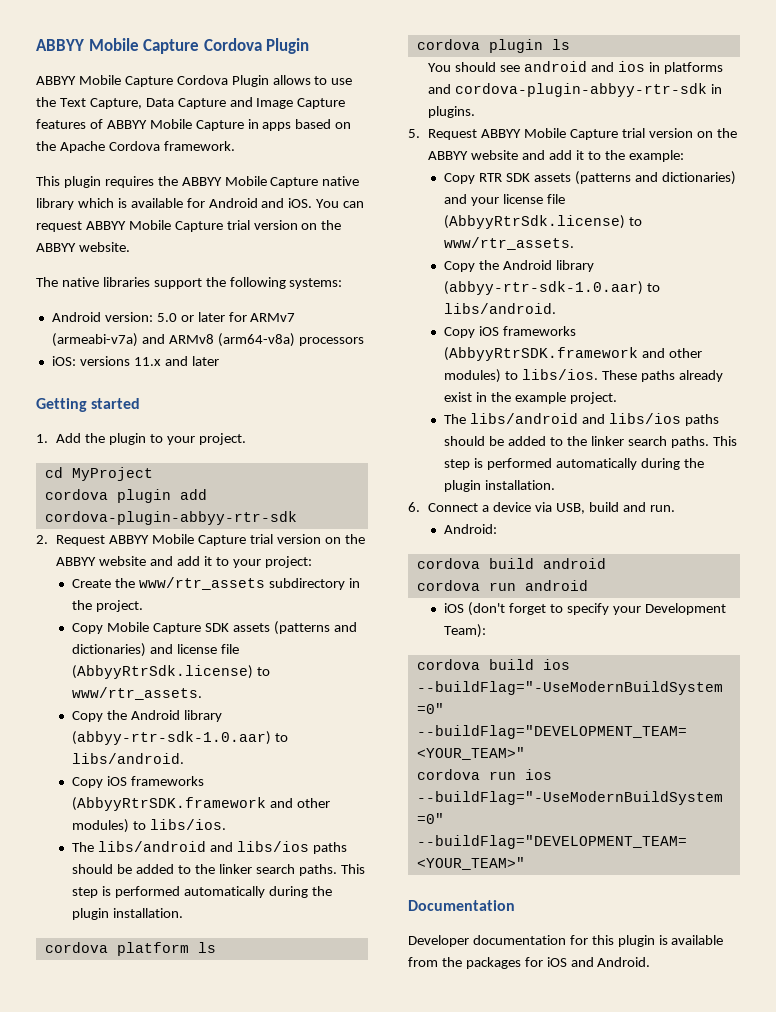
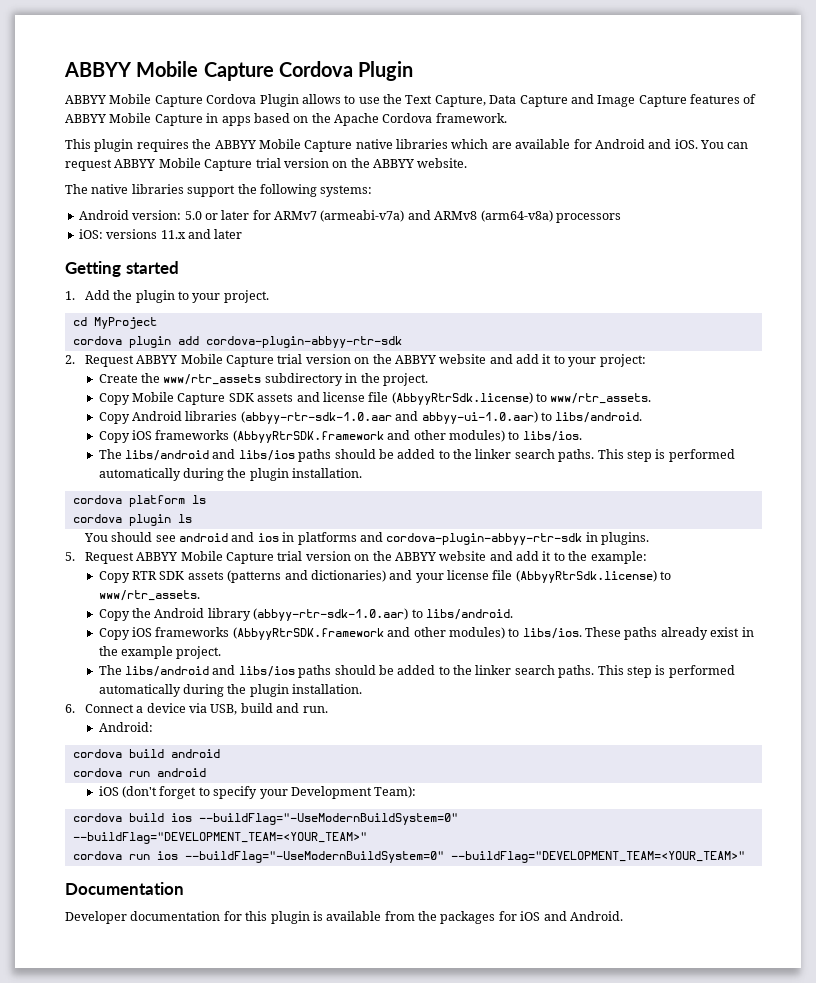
[36,198,127,210] library which is -> [396,139,512,149] libraries which are
[273,621,357,635] [72,643,147,657] (patterns and dictionaries) -> (294, 397) none
[107,710,223,722] [72,731,272,745] the Android library (abbyy-rtr-sdk-1.0.aar) -> [132,411,538,424] Android libraries (abbyy-rtr-sdk-1.0.aar and abbyy-ui-1.0.aar)

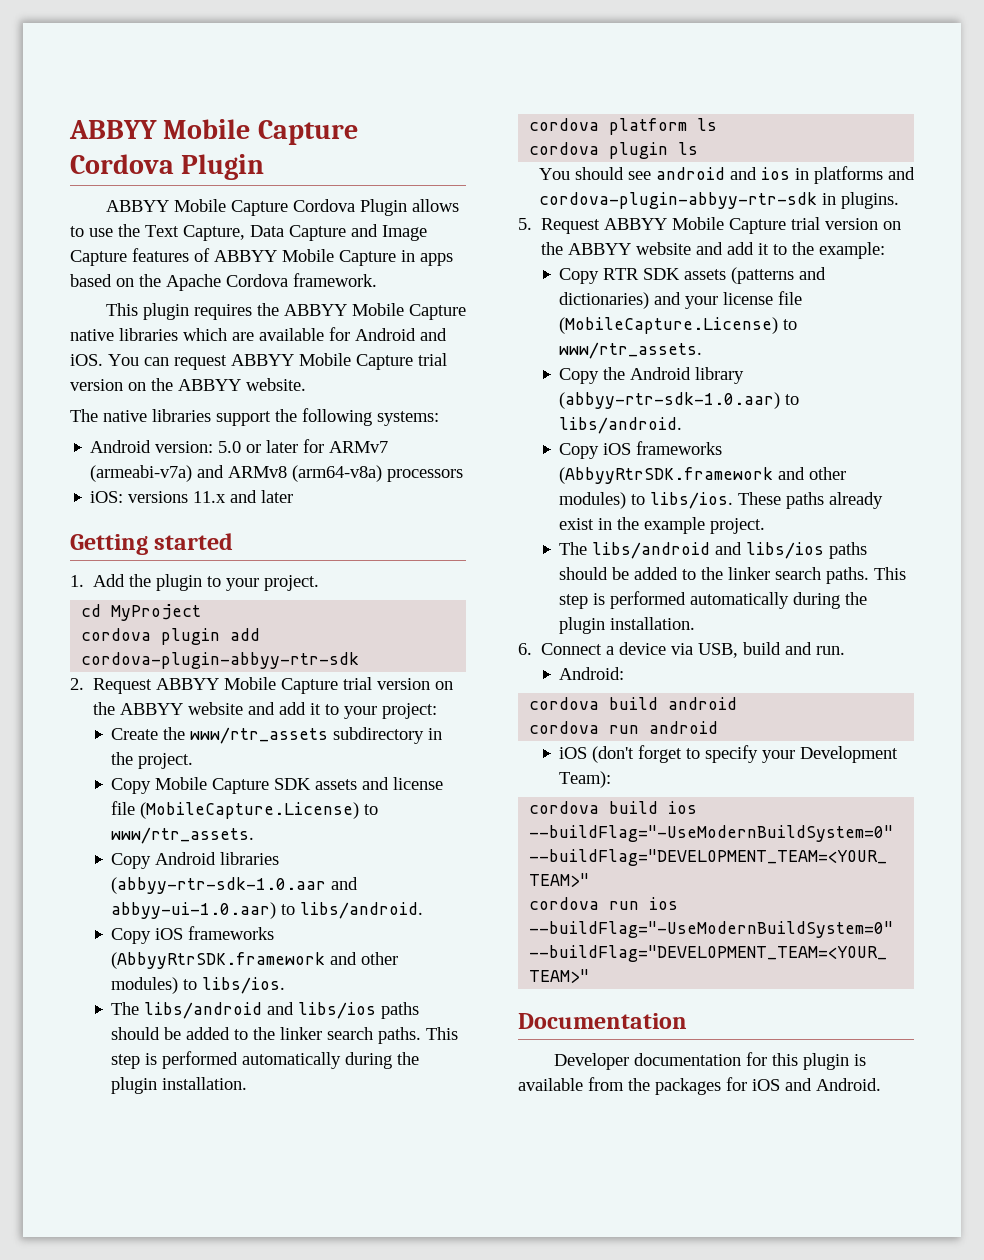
[391,392,533,405] (AbbyyRtrSdk.license) -> [140,802,360,819] (MobileCapture.License)
[515,570,657,583] (AbbyyRtrSdk.license) -> [559,317,779,334] (MobileCapture.License)

